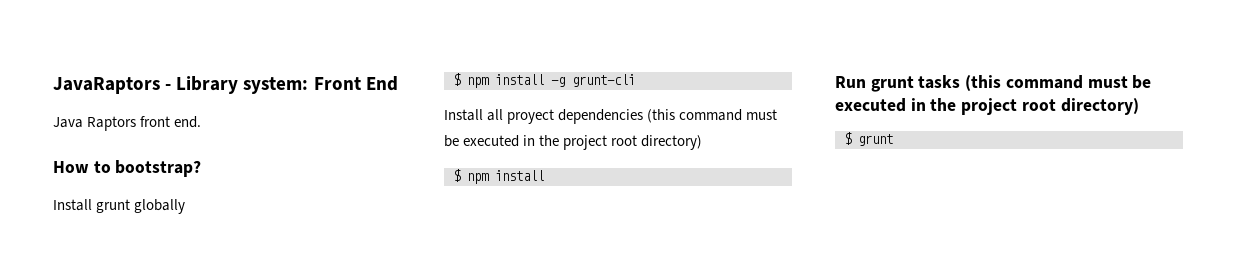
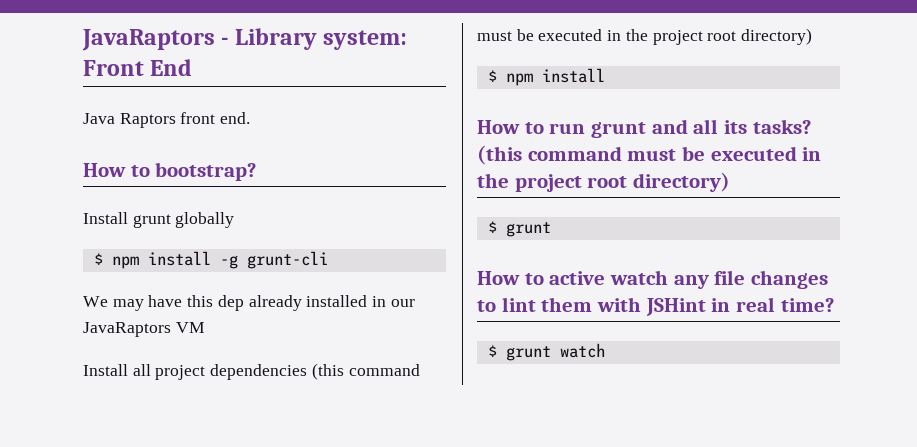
(635, 80) none -> [83,295,415,311] [83,322,205,337] // We may have this dep already installed in our JavaRaptors VM
[507,109,555,124] proyect -> [155,365,206,380] project
[835,75,961,92] Run grunt tasks -> [477,119,811,138] How to run grunt and all its tasks?
(893, 140) none -> [477,270,829,289] [477,297,834,316] [487,343,605,361] // How to active watch any file changes to lint them with JSHint in real time? // $ grunt watch

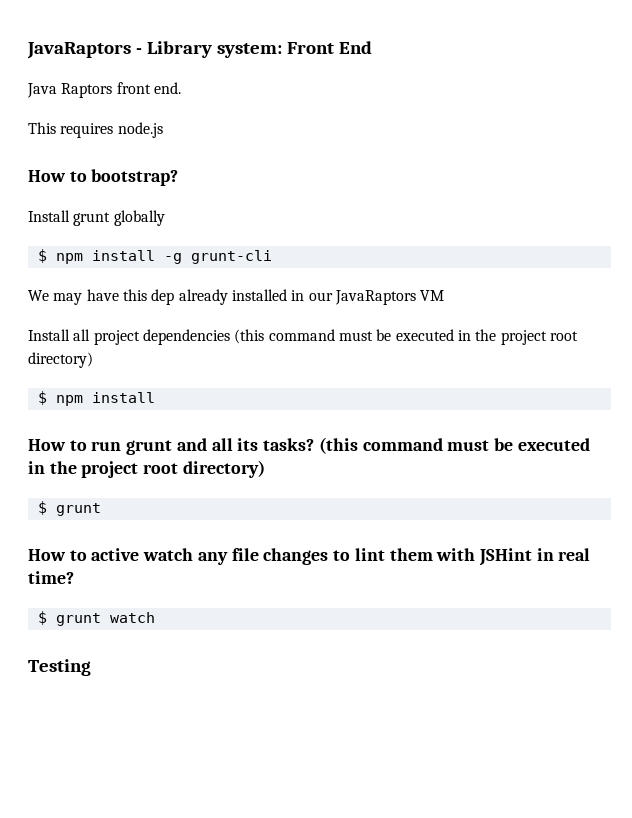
(251, 118) none -> [28,122,163,138] // This requires node.js
(605, 350) none -> [28,659,91,676] // Testing

